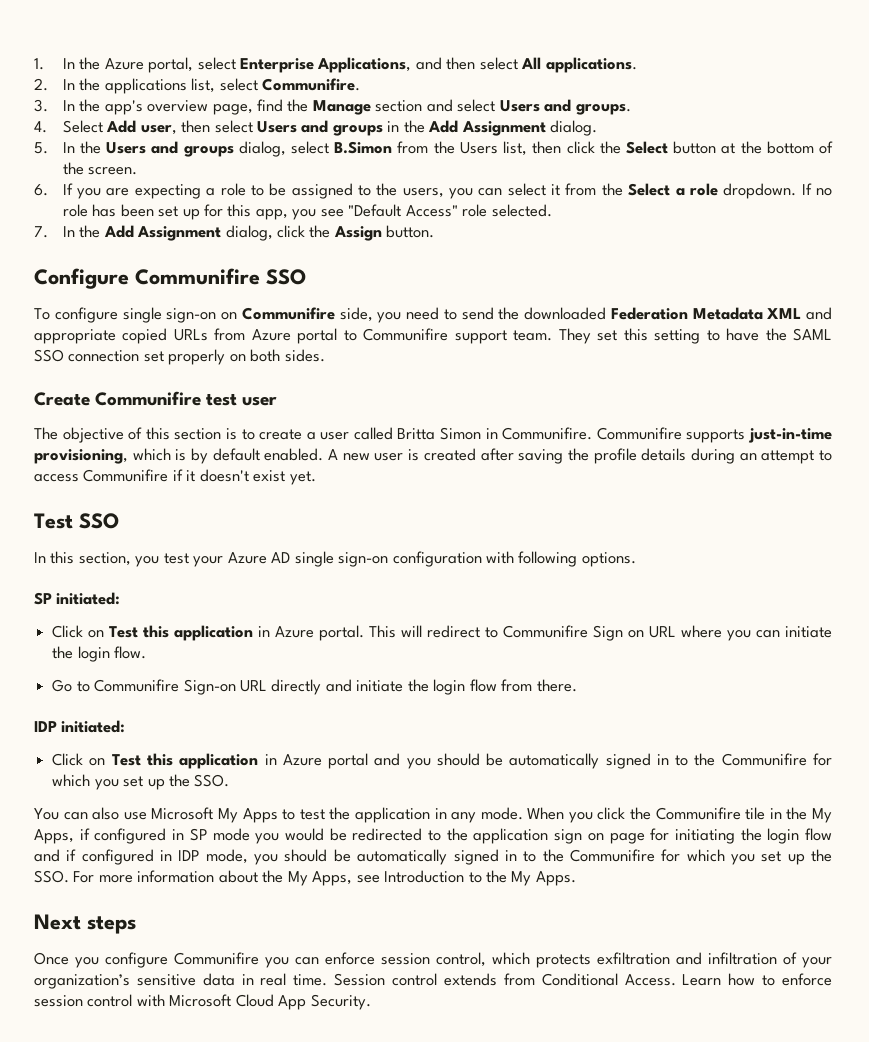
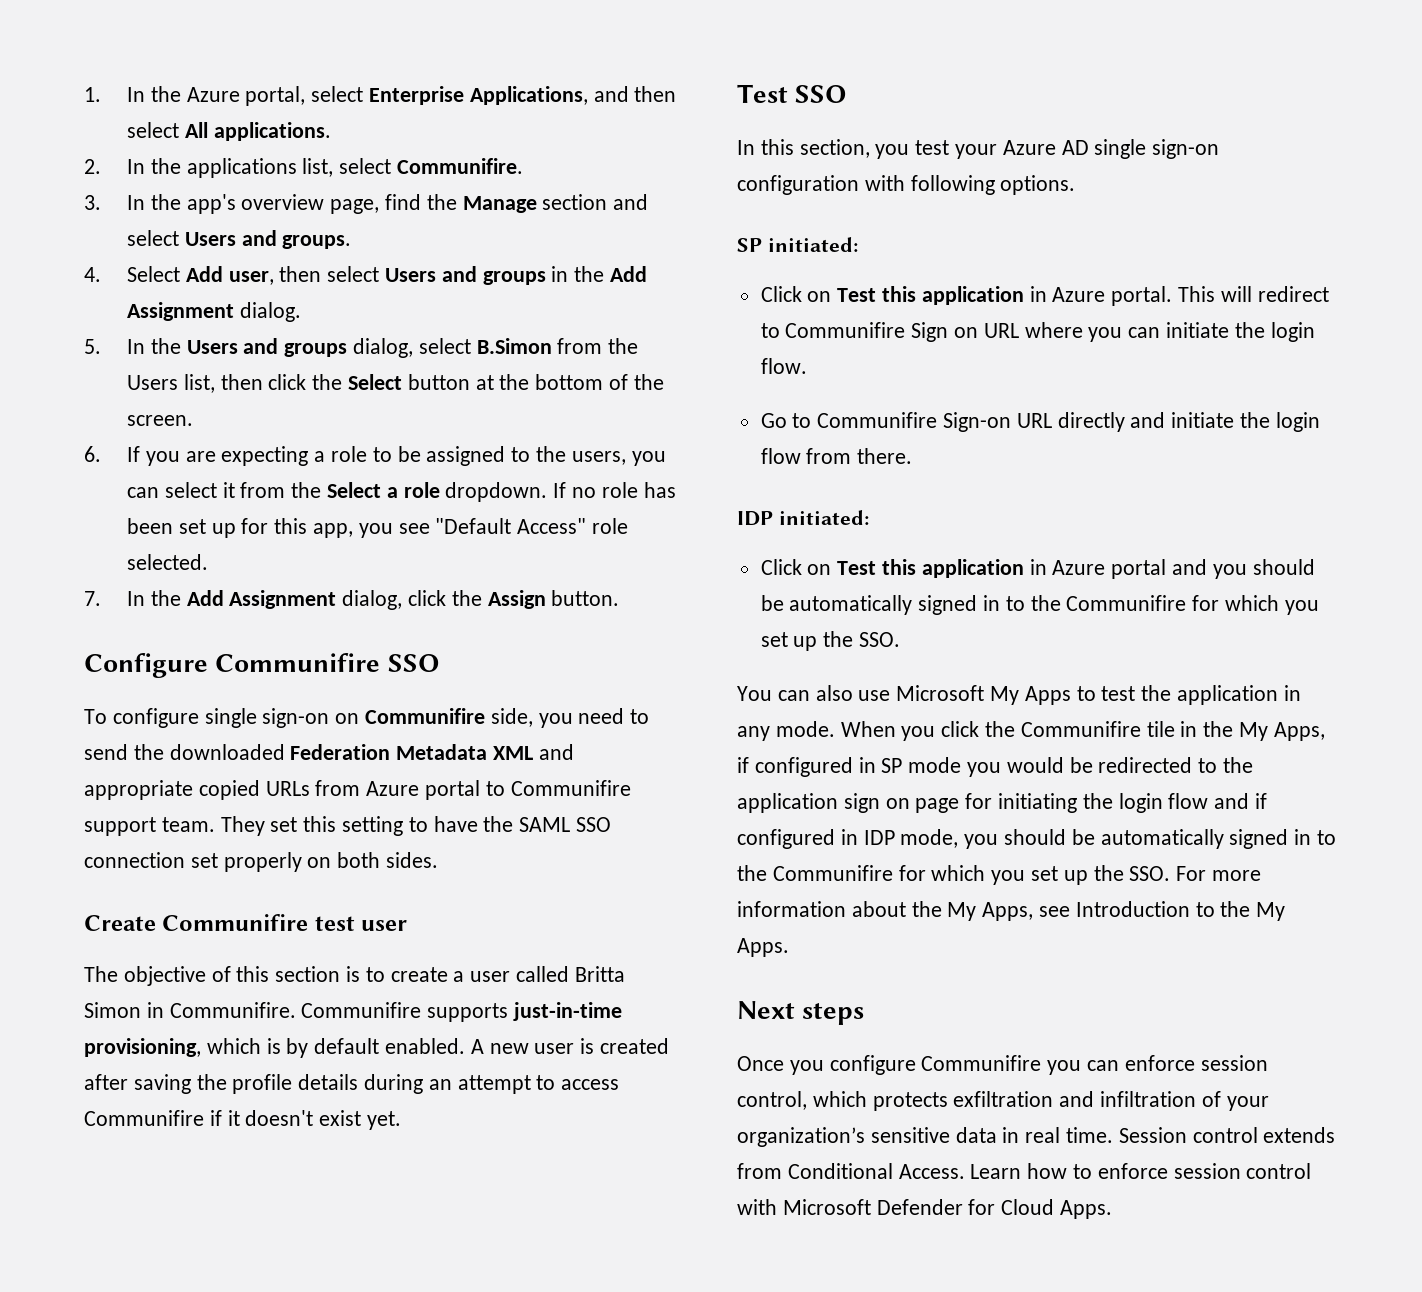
[235,994,371,1010] Cloud App Security. -> [876,1199,1113,1219] Defender for Cloud Apps.

